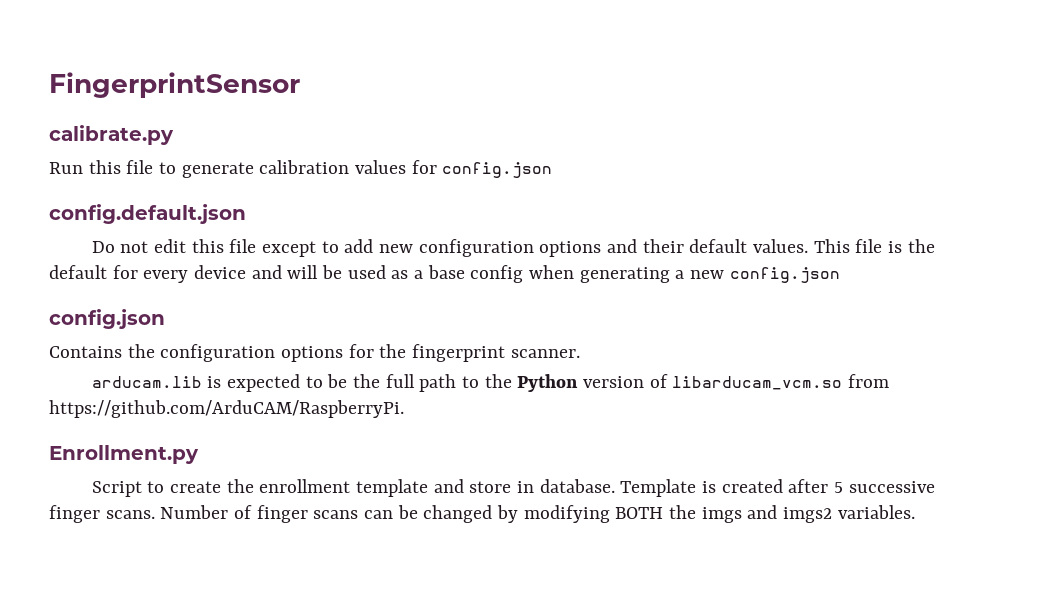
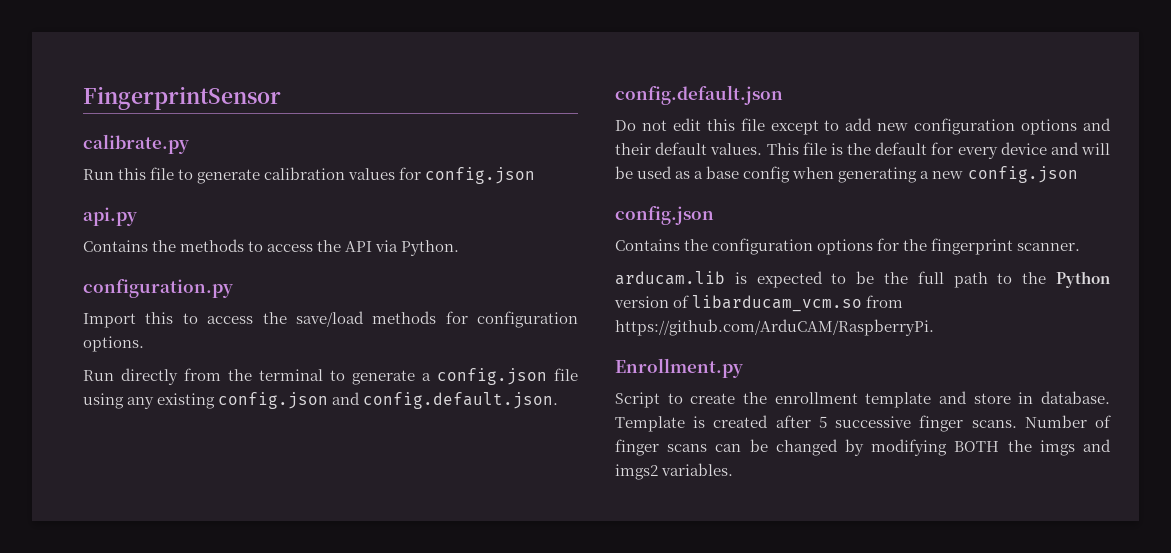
(553, 170) none -> [83,207,137,226] [83,239,460,256] [83,279,233,298] [83,311,578,328] [83,336,144,352] [83,368,578,385] [83,392,559,409] // api.py // Contains the methods to access the API via Python. // configuration.py // Import this to access the save/load methods for configuration options. // Run directly from the terminal to generate a config.json file using any existing config.json and config.default.json.

